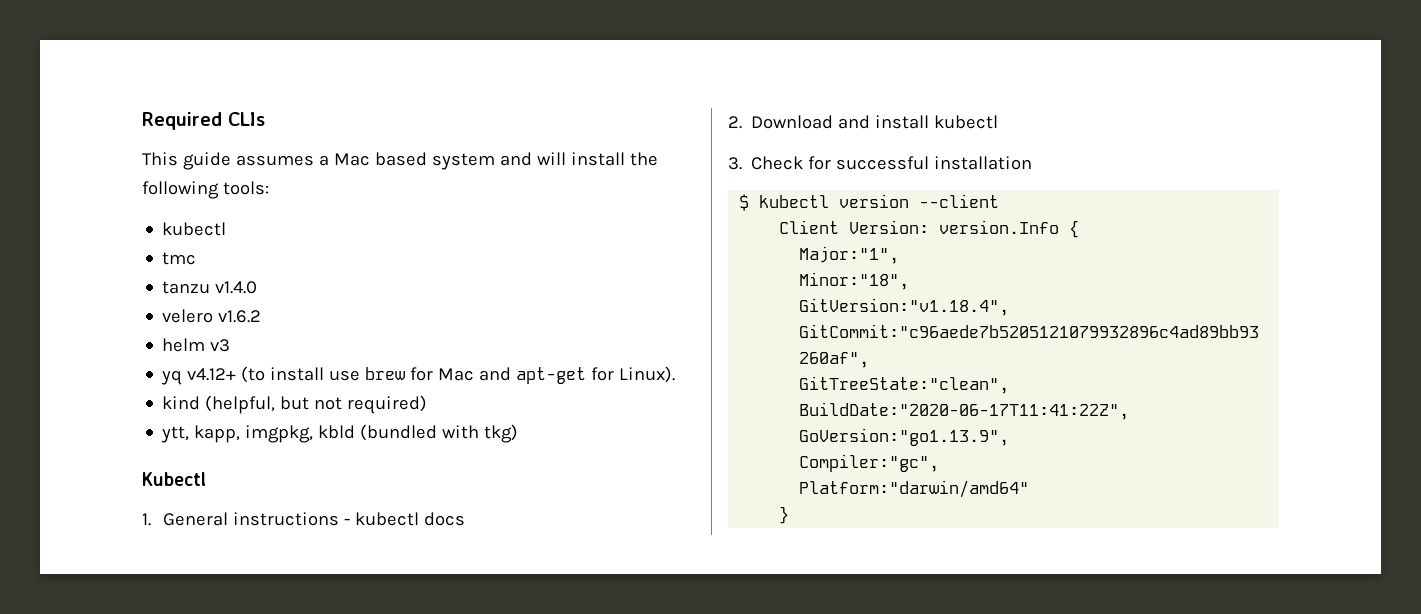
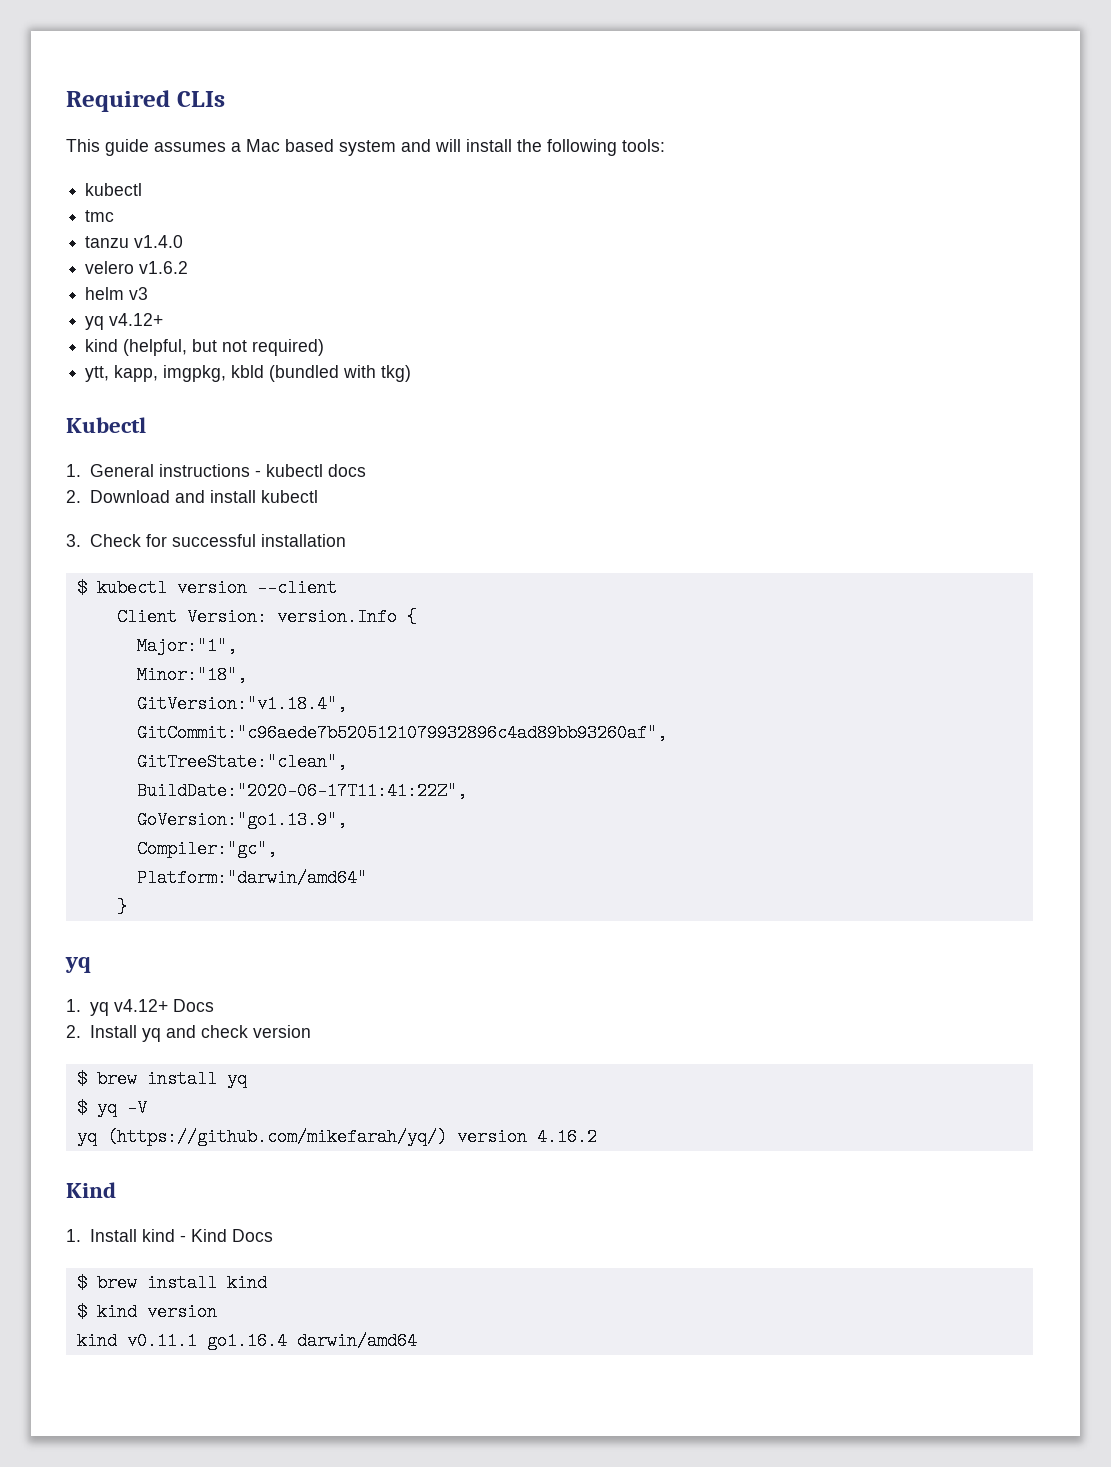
[241,366,676,384] (to install use brew for Mac and apt-get for Linux). -> (164, 319) none
(790, 515) none -> [65,957,91,973] [66,999,214,1016] [66,1025,311,1042] [76,1070,247,1088] [76,1099,147,1117] [76,1128,597,1146] [66,1182,116,1198] [66,1229,273,1242] [76,1274,267,1292] [76,1303,217,1321] [76,1332,417,1350] // yq // 1. yq v4.12+ Docs // 2. Install yq and check version // $ brew install yq // $ yq -V // yq (https://github.com/mikefarah/yq/) version 4.16.2 // Kind // 1. Install kind - Kind Docs // $ brew install kind // $ kind version // kind v0.11.1 go1.16.4 darwin/amd64

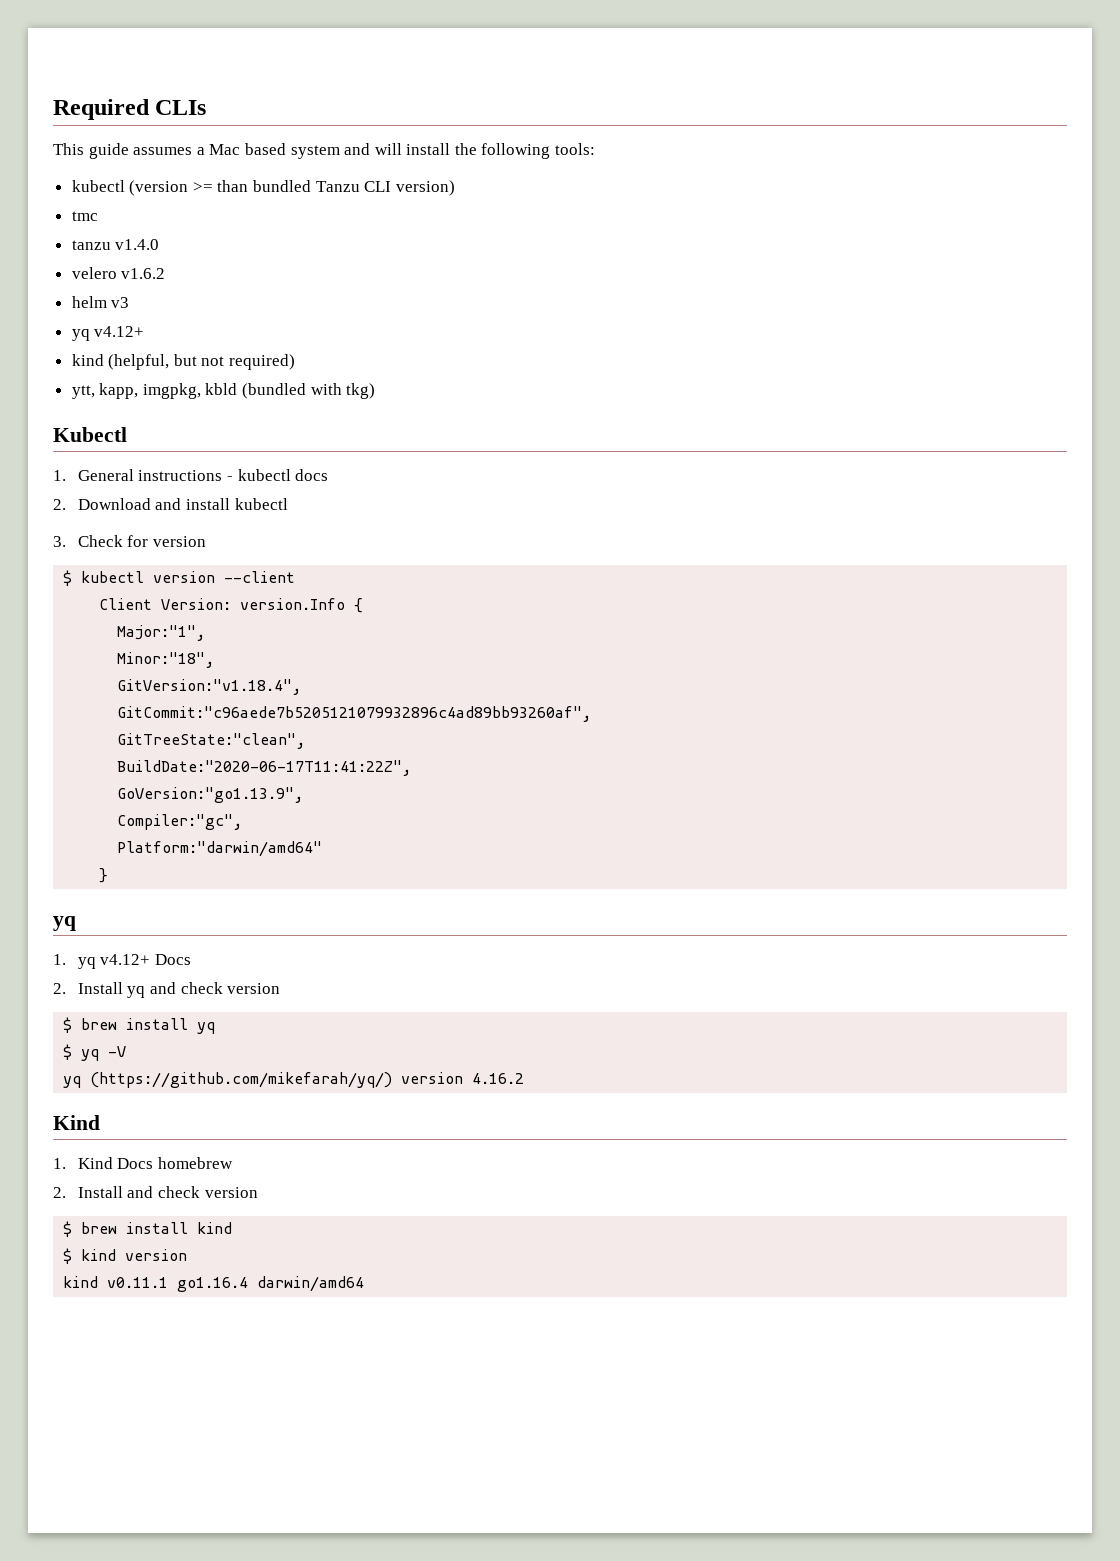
(143, 189) none -> [129,180,455,196] (version >= than bundled Tanzu CLI version)
[171,534,346,547] successful installation -> [153,536,207,547] version
[89,1229,186,1242] Install kind - -> (66, 1163) none
(273, 1235) none -> [158,1157,234,1169] [53,1186,258,1198] homebrew // 2. Install and check version

